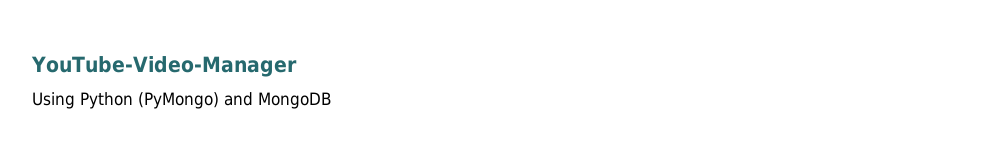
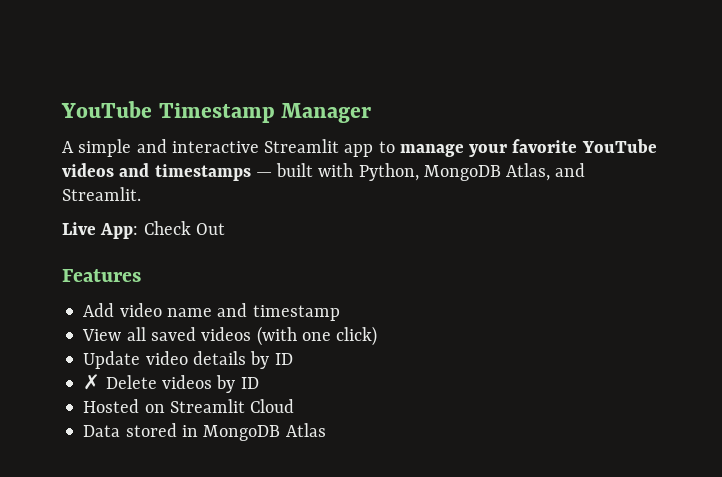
[31,56,297,77] [32,92,332,109] YouTube-Video-Manager // Using Python (PyMongo) and MongoDB -> [61,101,372,123] [62,139,657,157] [62,163,586,181] [62,187,141,201] [62,221,225,239] [62,269,141,282] [83,303,340,321] [82,326,378,346] [83,351,293,369] [83,374,259,393] [83,399,295,413] [83,423,326,441] YouTube Timestamp Manager // A simple and interactive Streamlit app to manage your favorite YouTube videos and timestamps — built with Python, MongoDB Atlas, and Streamlit. // Live App: Check Out // Features // Add video name and timestamp // View all saved videos (with one click) // Update video details by ID // ✗ Delete videos by ID // Hosted on Streamlit Cloud // Data stored in MongoDB Atlas

